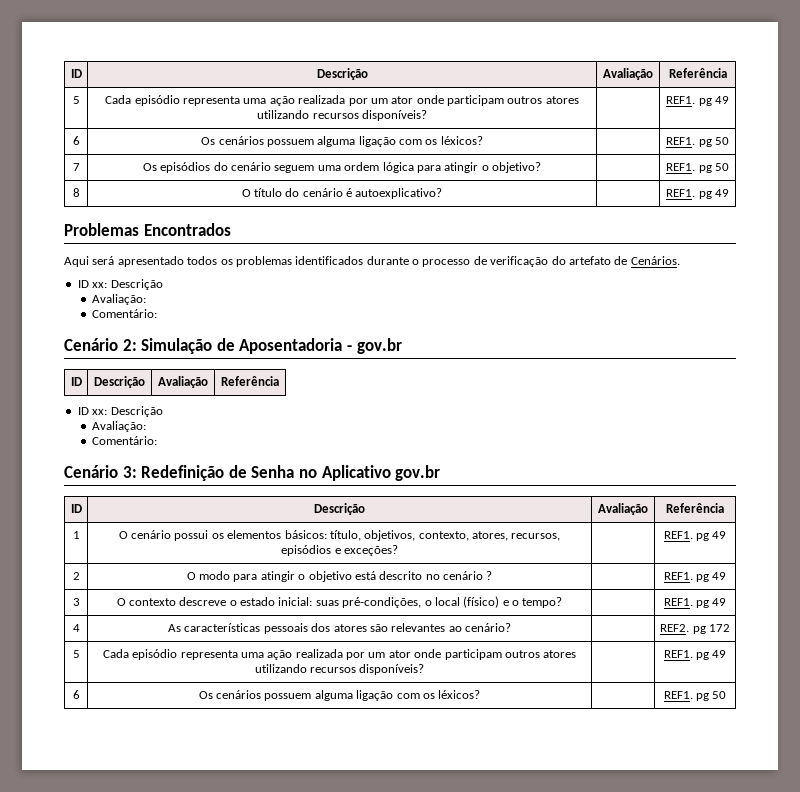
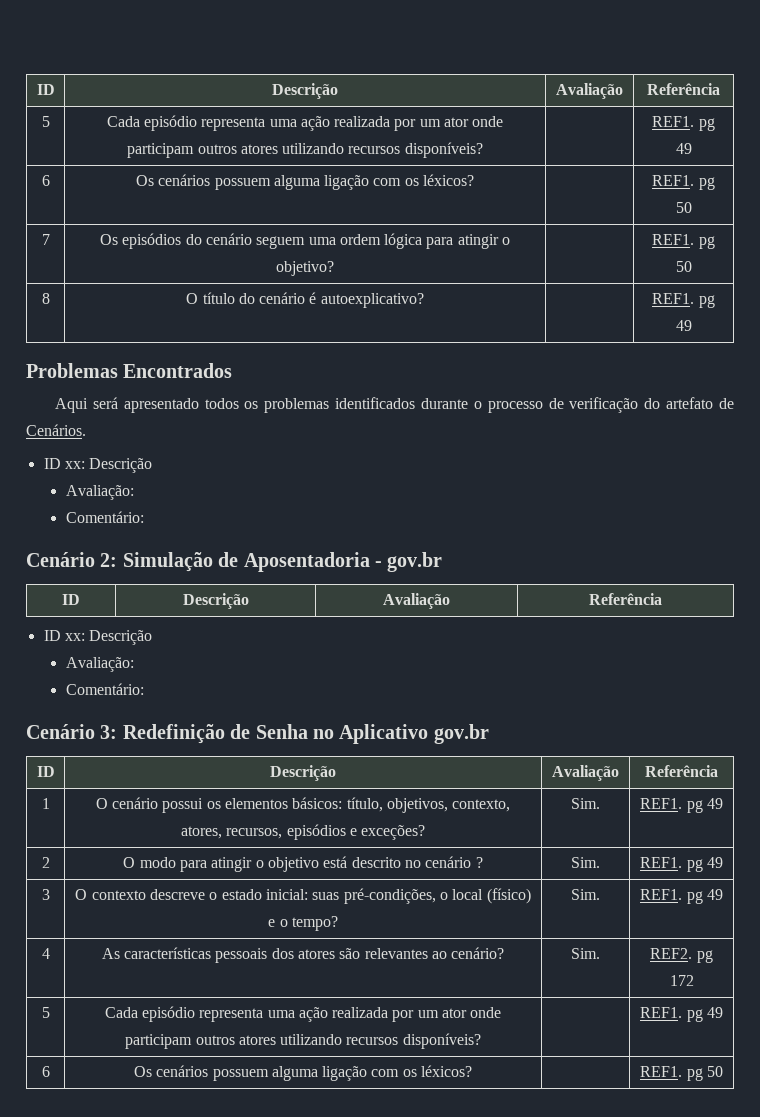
(398, 550) none -> [571,798,600,809] Sim.
(493, 575) none -> [571,857,600,868] Sim.
(563, 602) none -> [571,889,600,900] Sim.
(511, 627) none -> [571,948,600,959] Sim.

